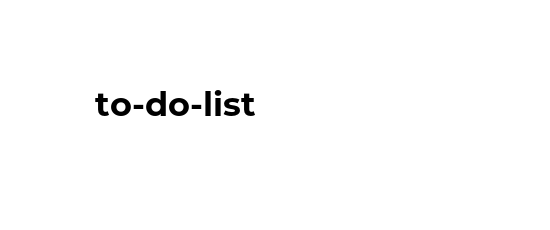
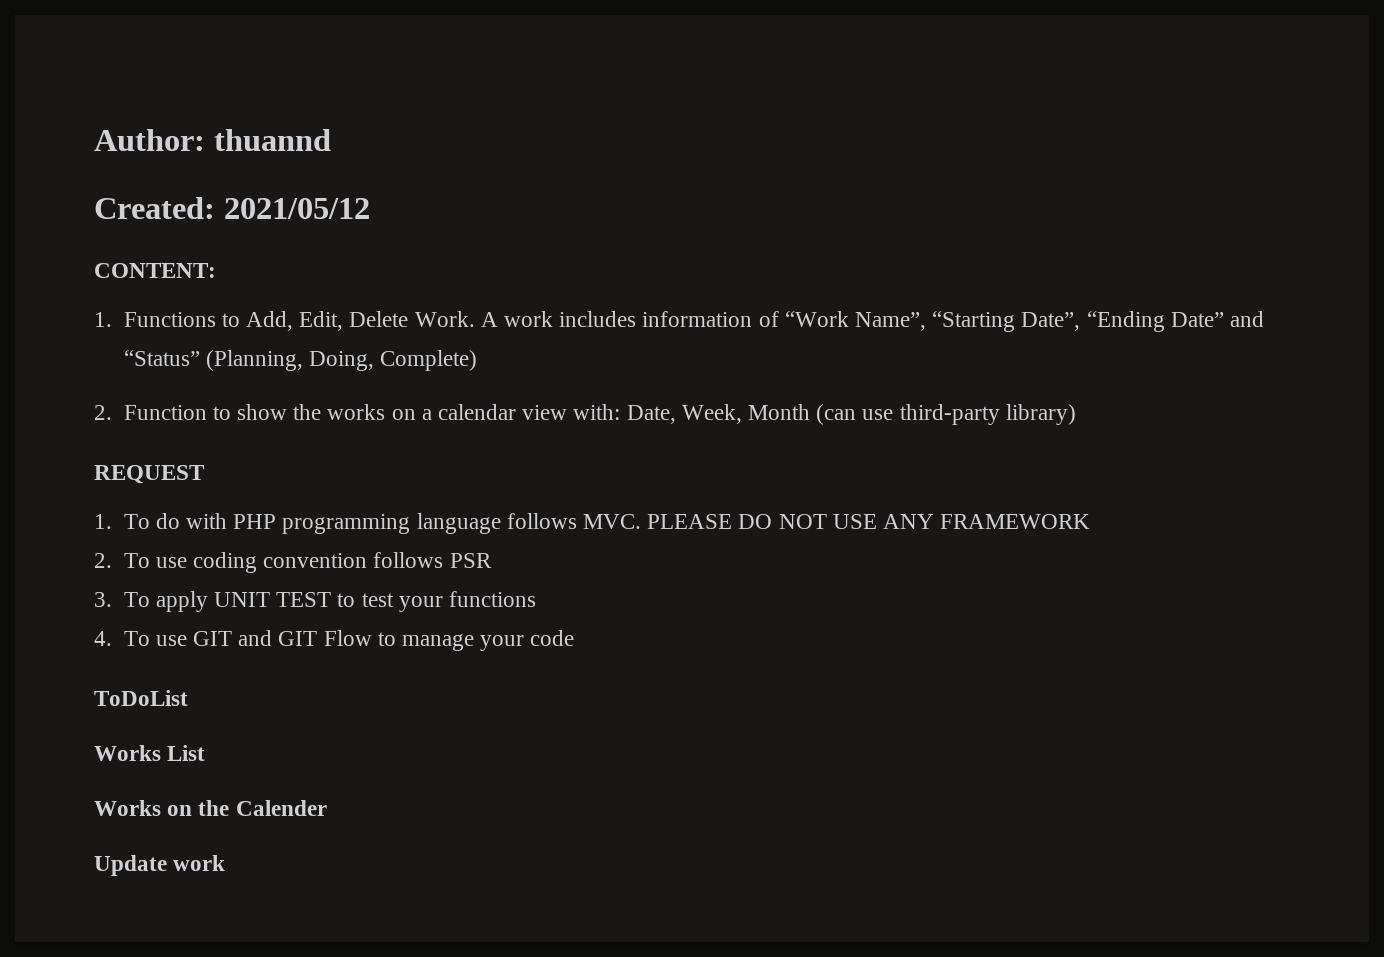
[95,90,256,116] to-do-list -> [94,129,331,151] [94,197,370,219] [94,263,216,278] [94,311,1265,332] [123,350,478,371] [94,404,1076,425] [94,465,204,484] [94,513,1091,534] [94,552,492,573] [94,591,536,612] [94,630,575,651] [94,690,188,706] [94,745,206,761] [94,800,327,816] [94,855,226,876] Author: thuannd // Created: 2021/05/12 // CONTENT: // 1. Functions to Add, Edit, Delete Work. A work includes information of “Work Name”, “Starting Date”, “Ending Date” and “Status” (Planning, Doing, Complete) // 2. Function to show the works on a calendar view with: Date, Week, Month (can use third-party library) // REQUEST // 1. To do with PHP programming language follows MVC. PLEASE DO NOT USE ANY FRAMEWORK // 2. To use coding convention follows PSR // 3. To apply UNIT TEST to test your functions // 4. To use GIT and GIT Flow to manage your code // ToDoList // Works List // Works on the Calender // Update work

